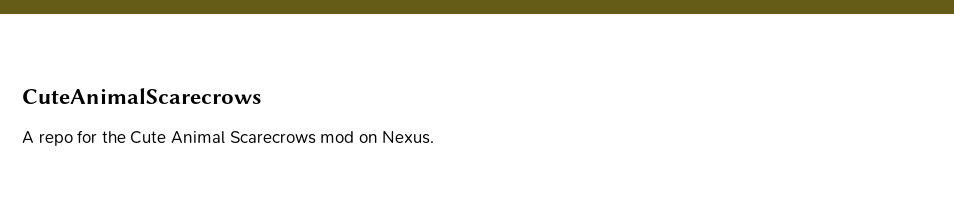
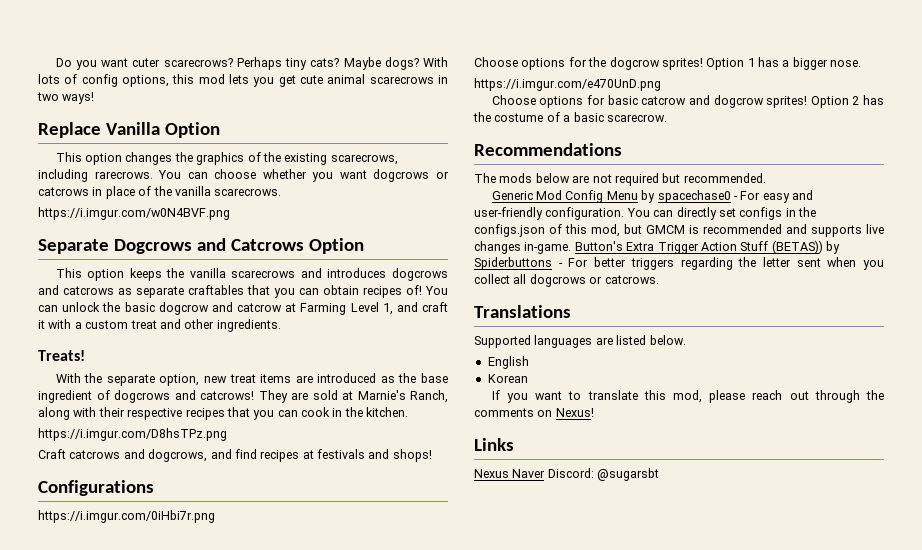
[22,88,261,104] [22,130,435,146] CuteAnimalScarecrows // A repo for the Cute Animal Scarecrows mod on Nexus. -> [55,57,449,70] [38,74,448,87] [37,92,95,104] [38,122,220,138] [55,152,398,165] [38,169,449,182] [38,186,282,199] [38,207,230,220] [38,238,364,254] [55,268,449,281] [38,285,448,298] [38,302,449,315] [38,319,281,332] [38,350,85,361] [55,373,449,386] [38,390,448,403] [38,407,409,420] [38,428,227,441] [38,449,432,462] [38,480,154,496] [38,510,215,523] [474,57,862,70] [474,78,661,91] [491,95,884,108] [473,112,667,122] [474,143,622,156] [474,173,766,186] [491,190,814,203] [474,207,816,220] [474,224,884,237] [474,240,840,254] [474,257,884,270] [474,274,659,287] [474,305,571,318] [474,335,686,348] [487,356,529,369] [487,374,528,383] [491,390,884,403] [474,408,594,417] [474,438,514,451] [474,468,660,481] Do you want cuter scarecrows? Perhaps tiny cats? Maybe dogs? With lots of config options, this mod lets you get cute animal scarecrows in two ways! // Replace Vanilla Option // This option changes the graphics of the existing scarecrows, including rarecrows. You can choose whether you want dogcrows or catcrows in place of the vanilla scarecrows. // https://i.imgur.com/w0N4BVF.png // Separate Dogcrows and Catcrows Option // This option keeps the vanilla scarecrows and introduces dogcrows and catcrows as separate craftables that you can obtain recipes of! You can unlock the basic dogcrow and catcrow at Farming Level 1, and craft it with a custom treat and other ingredients. // Treats! // With the separate option, new treat items are introduced as the base ingredient of dogcrows and catcrows! They are sold at Marnie's Ranch, along with their respective recipes that you can cook in the kitchen. // https://i.imgur.com/D8hsTPz.png // Craft catcrows and dogcrows, and find recipes at festivals and shops! // Configurations // https://i.imgur.com/0iHbi7r.png // Choose options for the dogcrow sprites! Option 1 has a bigger nose. // https://i.imgur.com/e470UnD.png // Choose options for basic catcrow and dogcrow sprites! Option 2 has the costume of a basic scarecrow. // Recommendations // The mods below are not required but recommended. // Generic Mod Config Menu by spacechase0 - For easy and user-friendly configuration. You can directly set configs in the configs.json of this mod, but GMCM is recommended and supports live changes in-game. Button's Extra Trigger Action Stuff (BETAS)) by Spiderbuttons - For better triggers regarding the letter sent when you collect all dogcrows or catcrows. // Translations // Supported languages are listed below. // English // Korean // If you want to translate this mod, please reach out through the comments on Nexus! // Links // Nexus Naver Discord: @sugarsbt

